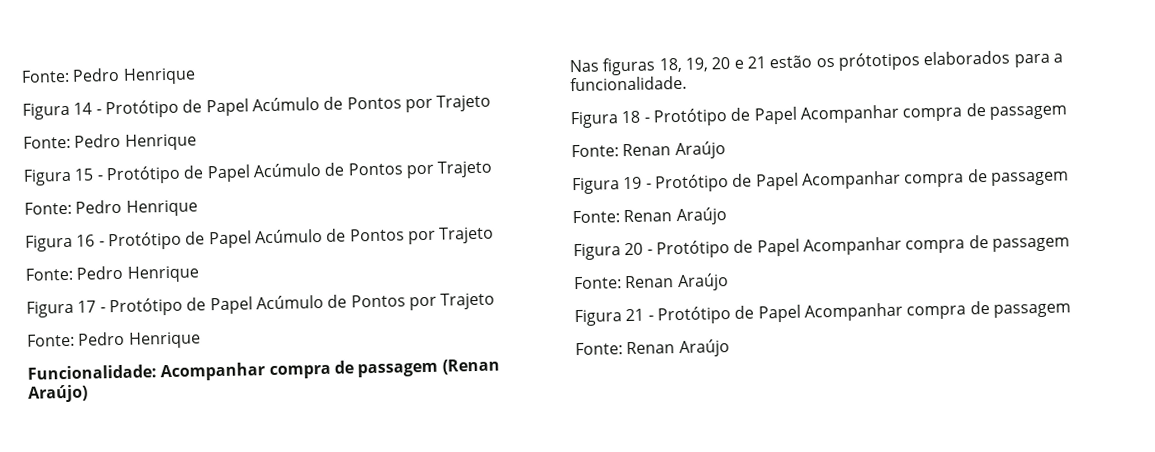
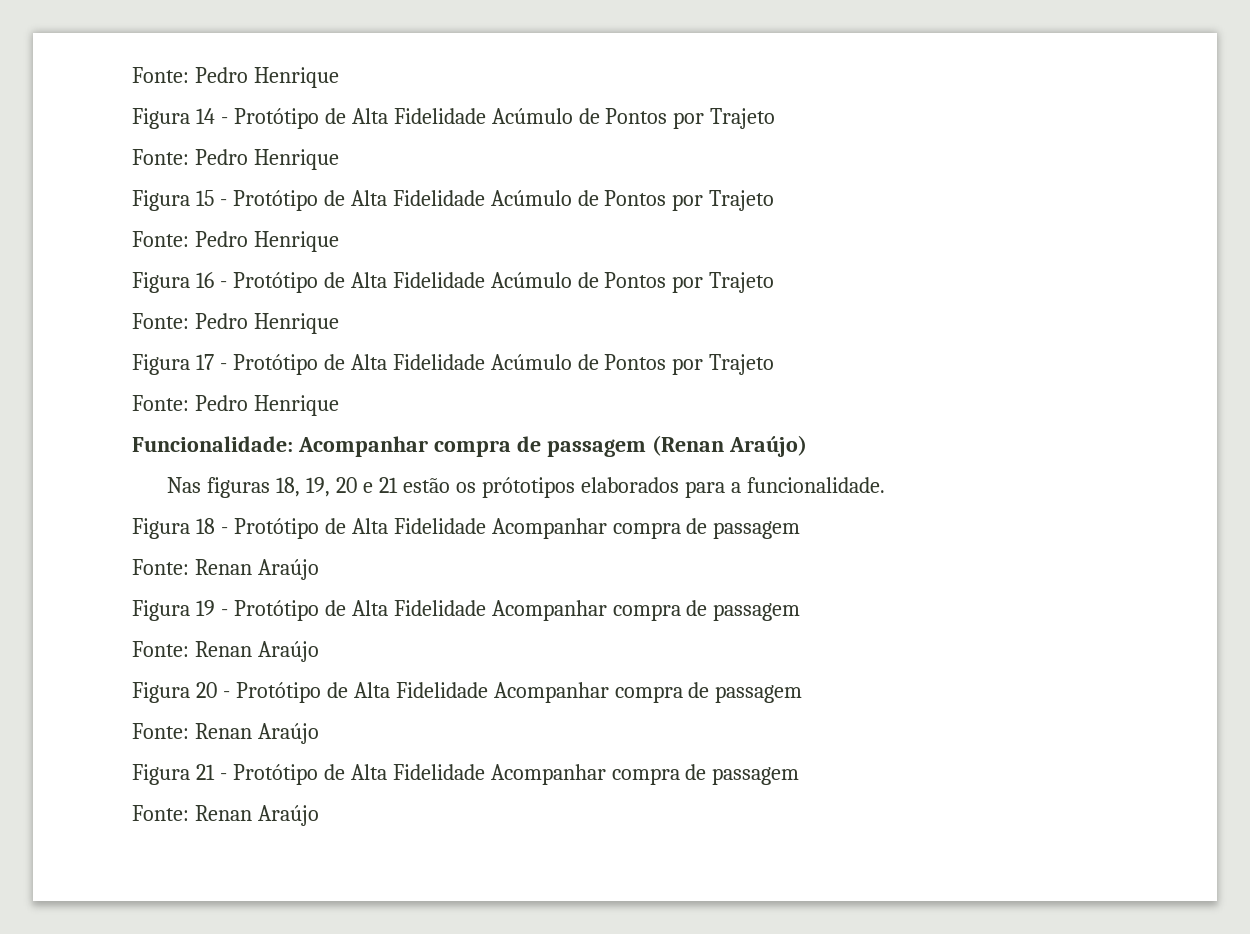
[205,98,249,117] Papel -> [351,108,486,124] Alta Fidelidade
[206,164,251,183] Papel -> [350,190,485,206] Alta Fidelidade
[208,230,252,249] Papel -> [350,272,485,288] Alta Fidelidade
[209,296,253,315] Papel -> [350,354,485,370] Alta Fidelidade
[753,106,798,125] Papel -> [351,518,486,534] Alta Fidelidade
[755,172,799,191] Papel -> [351,600,486,616] Alta Fidelidade
[756,238,800,257] Papel -> [353,682,488,698] Alta Fidelidade
[757,304,801,323] Papel -> [350,764,485,780] Alta Fidelidade

